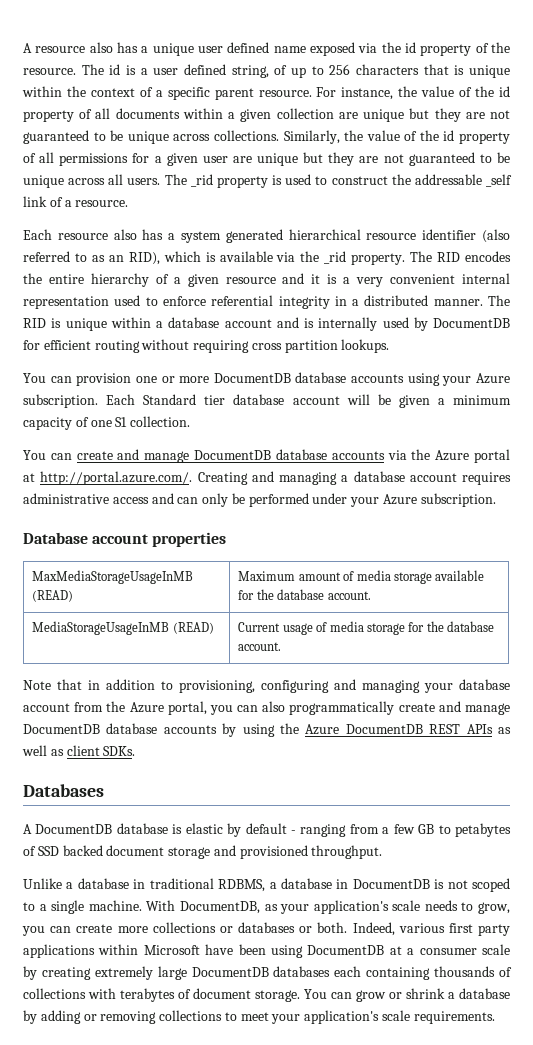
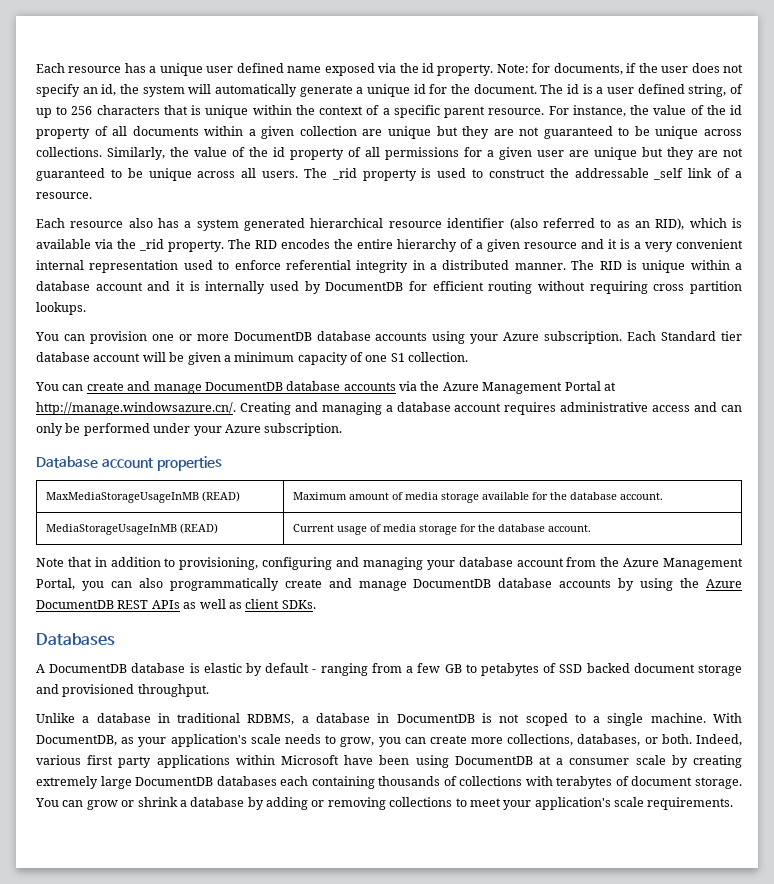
[23,42,113,53] A resource also -> [36,63,122,73] Each resource
[420,42,510,56] [23,68,76,75] property of the resource. -> [437,63,744,76] [36,84,537,97] property. Note: for documents, if the user does not specify an id, the system will automatically generate a unique id for the document.
(299, 322) none -> [175,281,185,291] it
[473,449,510,463] [23,471,193,485] portal at http://portal.azure.com/. -> [482,381,616,394] [36,402,236,415] Management Portal at http://manage.windowsazure.cn/.
[167,701,207,715] portal, -> [663,558,744,570] [36,578,75,590] Management Portal,
[152,922,295,933] collections or databases -> [507,734,641,746] collections, databases,

